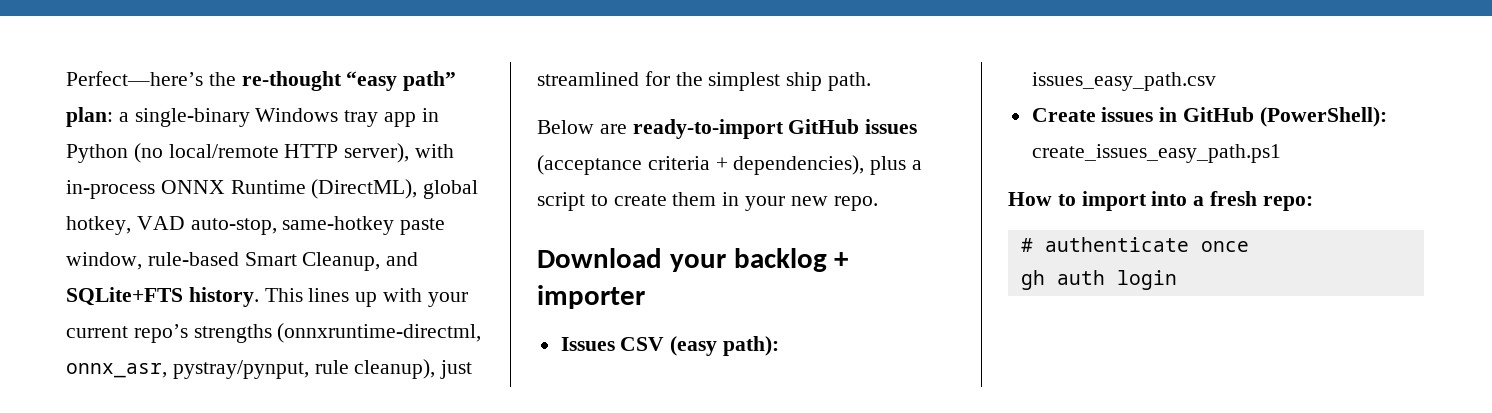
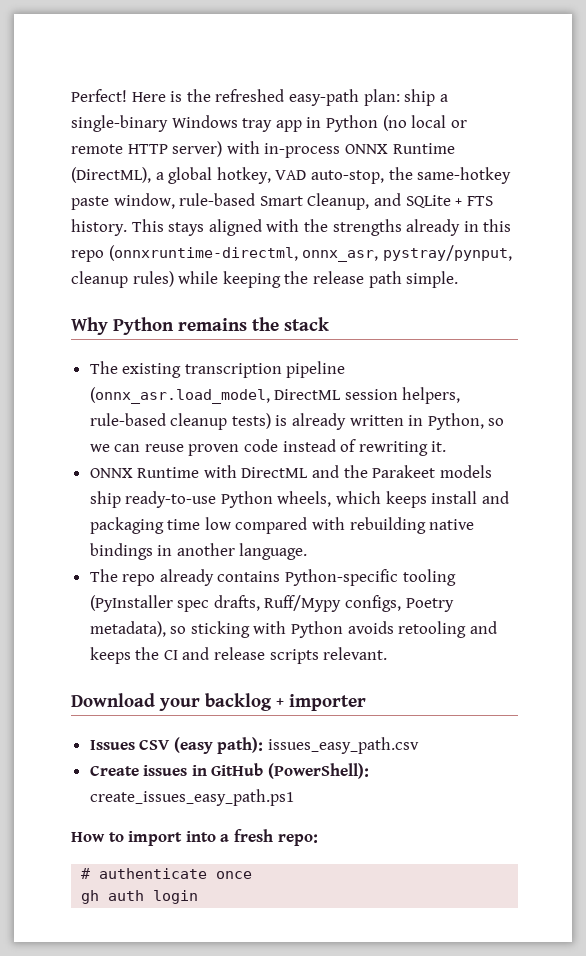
[66,71,457,91] [66,107,113,127] Perfect—here’s the re‑thought “easy path” plan: -> [71,89,436,106] Perfect! Here is the refreshed easy-path plan: ship
[168,143,410,163] local/remote HTTP server), -> [411,115,467,128] [71,141,223,157] local or remote HTTP server)
(418, 189) none -> [155,172,164,180] a
(277, 226) none -> [388,167,413,180] the
[66,287,468,307] [66,323,482,343] [66,359,473,379] [537,71,872,91] [537,119,918,139] [537,155,923,175] [537,192,878,211] SQLite+FTS history. This lines up with your current repo’s strengths (onnxruntime‑directml, onnx_asr, pystray/pynput, rule cleanup), just streamlined for the simplest ship path. // Below are ready‑to‑import GitHub issues (acceptance criteria + dependencies), plus a script to create them in your new repo. -> [405,195,493,208] [71,219,512,236] [71,245,512,262] [71,271,459,288] [71,317,329,335] [89,361,346,378] [89,387,461,404] [89,413,505,430] [89,439,447,456] [89,465,492,478] [89,491,509,508] [89,517,475,534] [89,543,308,560] [89,569,456,586] [89,595,454,612] [89,621,497,638] [89,647,388,664] SQLite + FTS history. This stays aligned with the strengths already in this repo (onnxruntime-directml, onnx_asr, pystray/pynput, cleanup rules) while keeping the release path simple. // Why Python remains the stack // The existing transcription pipeline (onnx_asr.load_model, DirectML session helpers, rule-based cleanup tests) is already written in Python, so we can reuse proven code instead of rewriting it. // ONNX Runtime with DirectML and the Parakeet models ship ready-to-use Python wheels, which keeps install and packaging time low compared with rebuilding native bindings in another language. // The repo already contains Python-specific tooling (PyInstaller spec drafts, Ruff/Mypy configs, Poetry metadata), so sticking with Python avoids retooling and keeps the CI and release scripts relevant.

